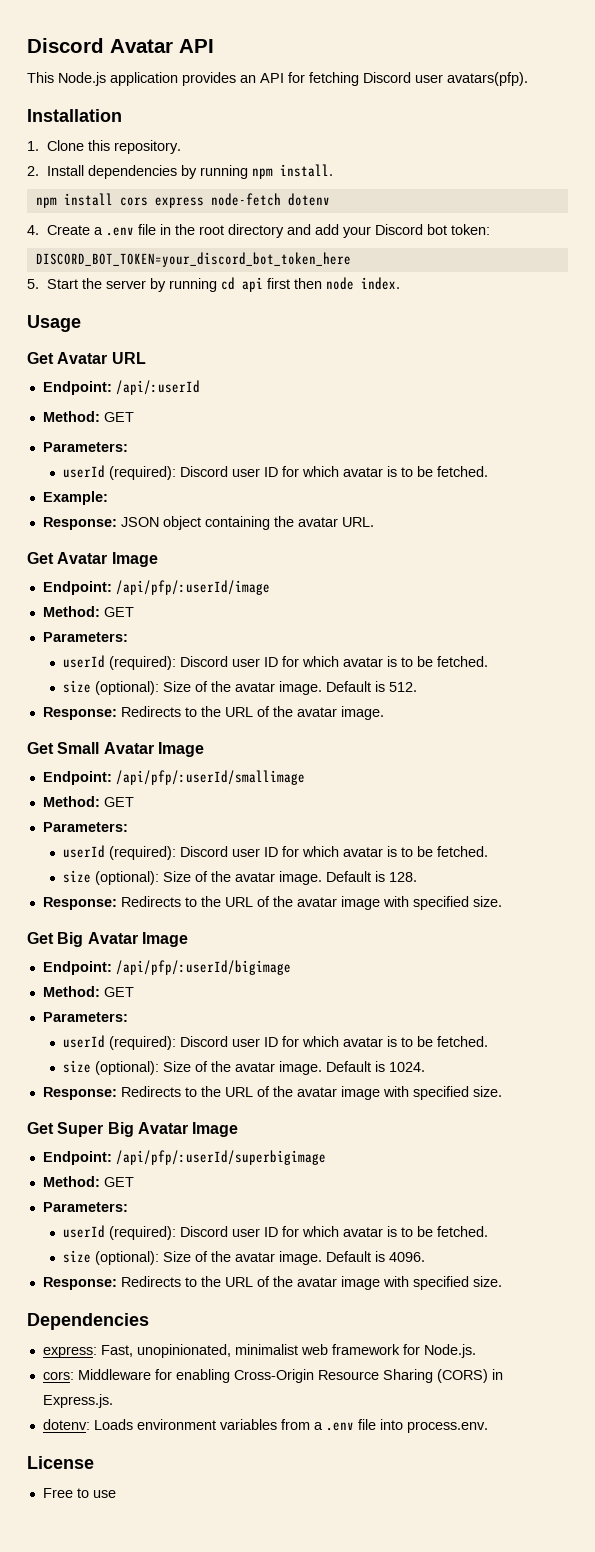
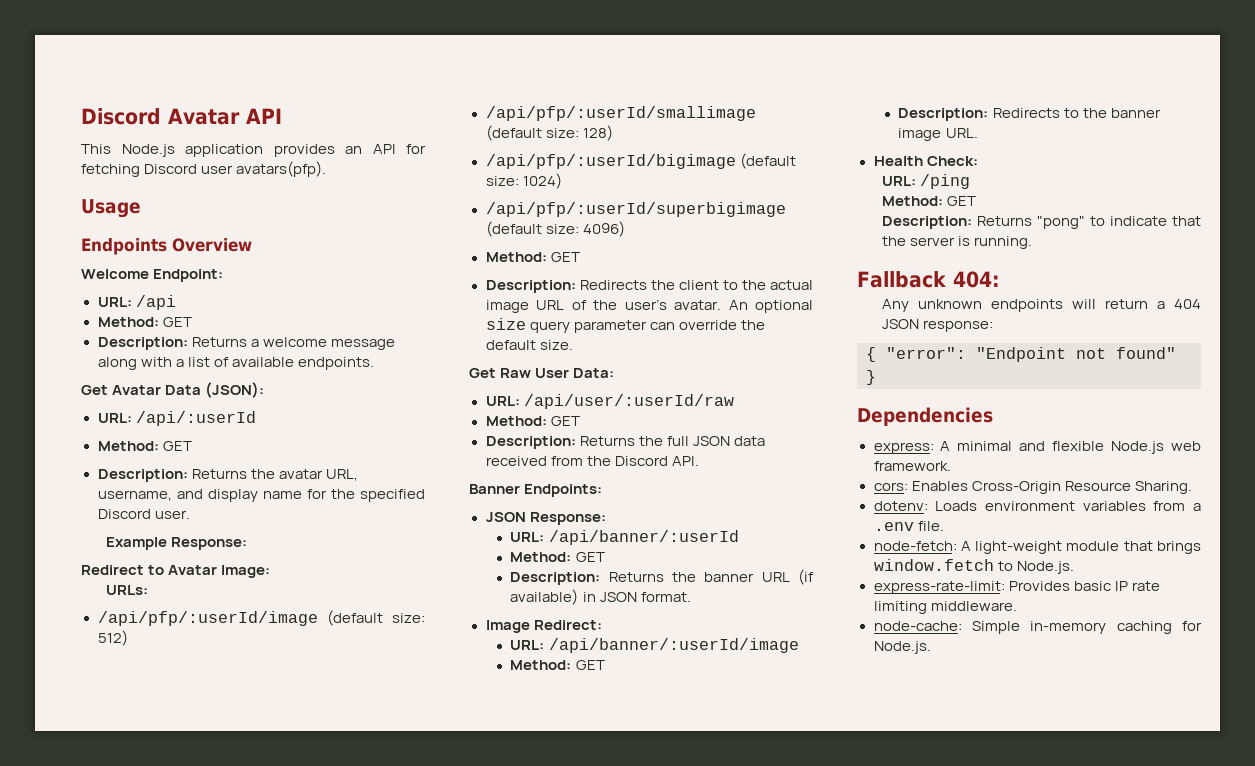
[27,109,122,122] [27,140,182,154] [27,164,334,179] [35,193,330,208] [27,224,491,238] [35,252,351,267] [27,277,401,292] [27,315,81,332] [27,352,146,364] [42,381,112,395] Installation // 1. Clone this repository. // 2. Install dependencies by running npm install. // npm install cors express node-fetch dotenv // 4. Create a .env file in the root directory and add your Discord bot token: // DISCORD_BOT_TOKEN=your_discord_bot_token_here // 5. Start the server by running cd api first then node index. // Usage // Get Avatar URL // Endpoint: -> [81,199,141,218] [81,238,252,255] [81,269,224,282] [97,295,176,310] [97,317,192,327] [97,337,395,350] [97,357,374,370] [81,382,265,398] [97,413,132,423] Usage // Endpoints Overview // Welcome Endpoint: // URL: /api // Method: GET // Description: Returns a welcome message along with a list of available endpoints. // Get Avatar Data (JSON): // URL:
[42,442,128,452] [63,465,489,480] [42,491,108,505] [42,516,374,530] [27,552,158,567] [42,580,270,595] [42,606,134,617] [42,632,128,642] [63,655,489,670] [63,680,418,695] [42,706,384,720] [27,742,204,757] [42,770,305,785] [42,796,134,807] [42,822,128,832] [63,845,489,860] [63,870,418,885] [42,896,502,910] [27,932,188,947] [42,960,291,975] [42,986,134,997] [42,1012,128,1022] [63,1035,489,1050] [63,1060,426,1075] [42,1086,502,1100] [27,1122,239,1137] [42,1150,326,1165] [42,1176,134,1187] [42,1202,128,1212] [63,1225,489,1240] [63,1250,426,1265] [42,1276,502,1290] [27,1313,149,1330] [42,1344,476,1358] [42,1369,503,1383] [42,1394,113,1408] Parameters: // userId (required): Discord user ID for which avatar is to be fetched. // Example: // Response: JSON object containing the avatar URL. // Get Avatar Image // Endpoint: /api/pfp/:userId/image // Method: GET // Parameters: // userId (required): Discord user ID for which avatar is to be fetched. // size (optional): Size of the avatar image. Default is 512. // Response: Redirects to the URL of the avatar image. // Get Small Avatar Image // Endpoint: /api/pfp/:userId/smallimage // Method: GET // Parameters: // userId (required): Discord user ID for which avatar is to be fetched. // size (optional): Size of the avatar image. Default is 128. // Response: Redirects to the URL of the avatar image with specified size. // Get Big Avatar Image // Endpoint: /api/pfp/:userId/bigimage // Method: GET // Parameters: // userId (required): Discord user ID for which avatar is to be fetched. // size (optional): Size of the avatar image. Default is 1024. // Response: Redirects to the URL of the avatar image with specified size. // Get Super Big Avatar Image // Endpoint: /api/pfp/:userId/superbigimage // Method: GET // Parameters: // userId (required): Discord user ID for which avatar is to be fetched. // size (optional): Size of the avatar image. Default is 4096. // Response: Redirects to the URL of the avatar image with specified size. // Dependencies // express: Fast, unopinionated, minimalist web framework for Node.js. // cors: Middleware for enabling Cross-Origin Resource Sharing (CORS) in Express.js. -> [97,469,358,482] [97,489,425,502] [97,509,190,519] [105,537,248,550] [81,565,271,578] [105,585,148,595] [97,610,425,626] [97,630,128,646] [485,106,756,121] [485,125,613,141] [485,153,796,169] [485,173,562,189] [485,202,786,217] [485,221,625,237] [485,252,580,262] [485,280,813,293] [485,299,813,313] [485,318,765,333] [485,340,573,350] [469,368,615,378] [485,394,734,409] [485,416,580,426] [485,436,765,449] [485,456,699,466] [469,484,603,497] [485,512,606,525] [510,530,739,545] [510,552,605,562] [510,569,814,585] [510,589,691,605] [485,620,602,633] [510,638,799,653] [510,660,605,670] [898,108,1161,121] [898,128,978,141] [873,156,978,166] [881,174,971,189] [881,196,977,206] [881,216,1201,229] [881,236,1033,249] [857,271,1000,288] [881,299,1201,312] [881,319,994,332] [866,347,1176,362] [866,370,876,385] [857,407,993,426] [873,441,1201,454] [873,461,951,471] [873,481,1192,494] Description: Returns the avatar URL, username, and display name for the specified Discord user. // Example Response: // Redirect to Avatar Image: // URLs: // /api/pfp/:userId/image (default size: 512) // /api/pfp/:userId/smallimage (default size: 128) // /api/pfp/:userId/bigimage (default size: 1024) // /api/pfp/:userId/superbigimage (default size: 4096) // Method: GET // Description: Redirects the client to the actual image URL of the user’s avatar. An optional size query parameter can override the default size. // Get Raw User Data: // URL: /api/user/:userId/raw // Method: GET // Description: Returns the full JSON data received from the Discord API. // Banner Endpoints: // JSON Response: // URL: /api/banner/:userId // Method: GET // Description: Returns the banner URL (if available) in JSON format. // Image Redirect: // URL: /api/banner/:userId/image // Method: GET // Description: Redirects to the banner image URL. // Health Check: // URL: /ping // Method: GET // Description: Returns "pong" to indicate that the server is running. // Fallback 404: // Any unknown endpoints will return a 404 JSON response: // { "error": "Endpoint not found" } // Dependencies // express: A minimal and flexible Node.js web framework. // cors: Enables Cross-Origin Resource Sharing.
[357,1419,488,1433] [27,1456,94,1469] [42,1488,116,1498] file into process.env. // License // Free to use -> [917,521,944,531] [873,541,1201,554] [873,559,1074,574] [873,581,1160,594] [873,601,1017,614] [873,621,1202,634] [873,641,931,654] file. // node-fetch: A light-weight module that brings window.fetch to Node.js. // express-rate-limit: Provides basic IP rate limiting middleware. // node-cache: Simple in‑memory caching for Node.js.

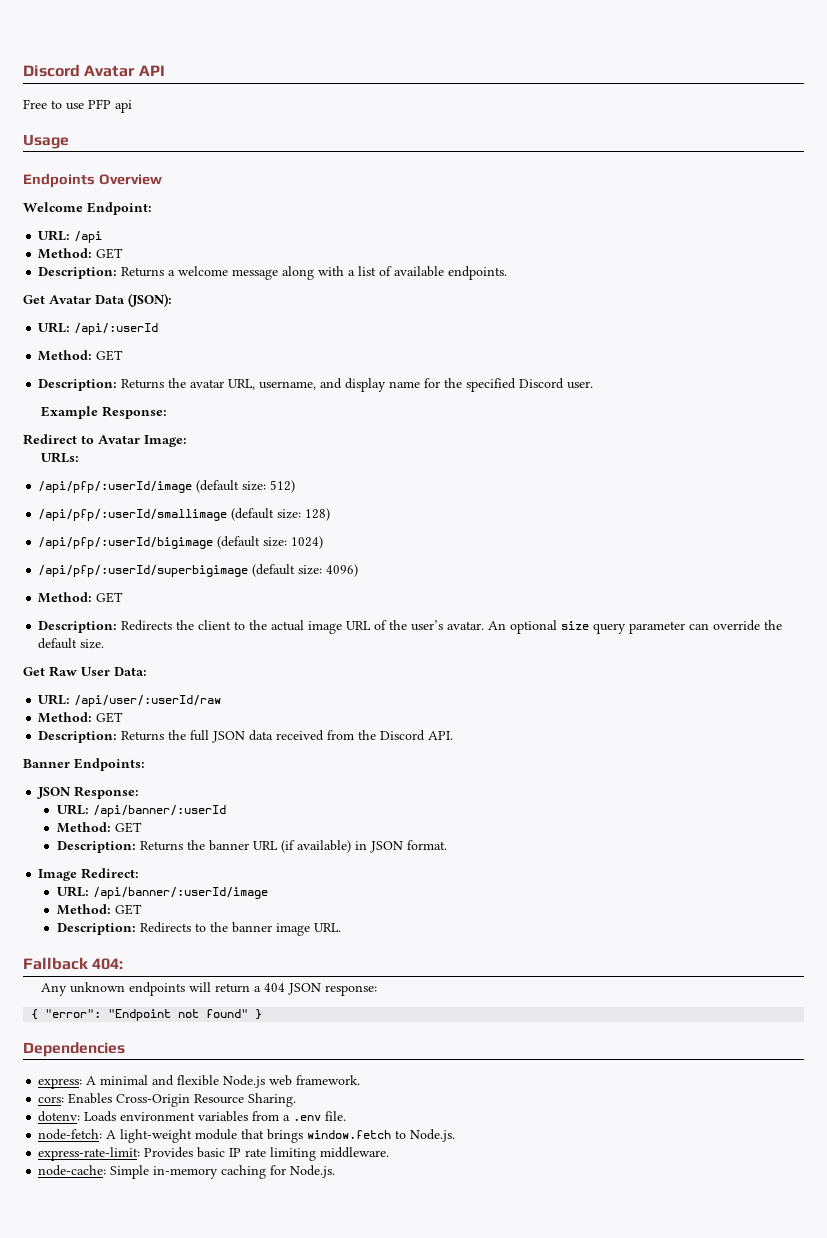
[81,144,426,157] [81,161,327,177] This Node.js application provides an API for fetching Discord user avatars(pfp). -> [23,99,132,113] Free to use PFP api
[873,156,978,166] [881,174,971,189] [881,196,977,206] [881,216,1201,229] [881,236,1033,249] // Health Check: // URL: /ping // Method: GET // Description: Returns "pong" to indicate that the server is running. -> (341, 927) none

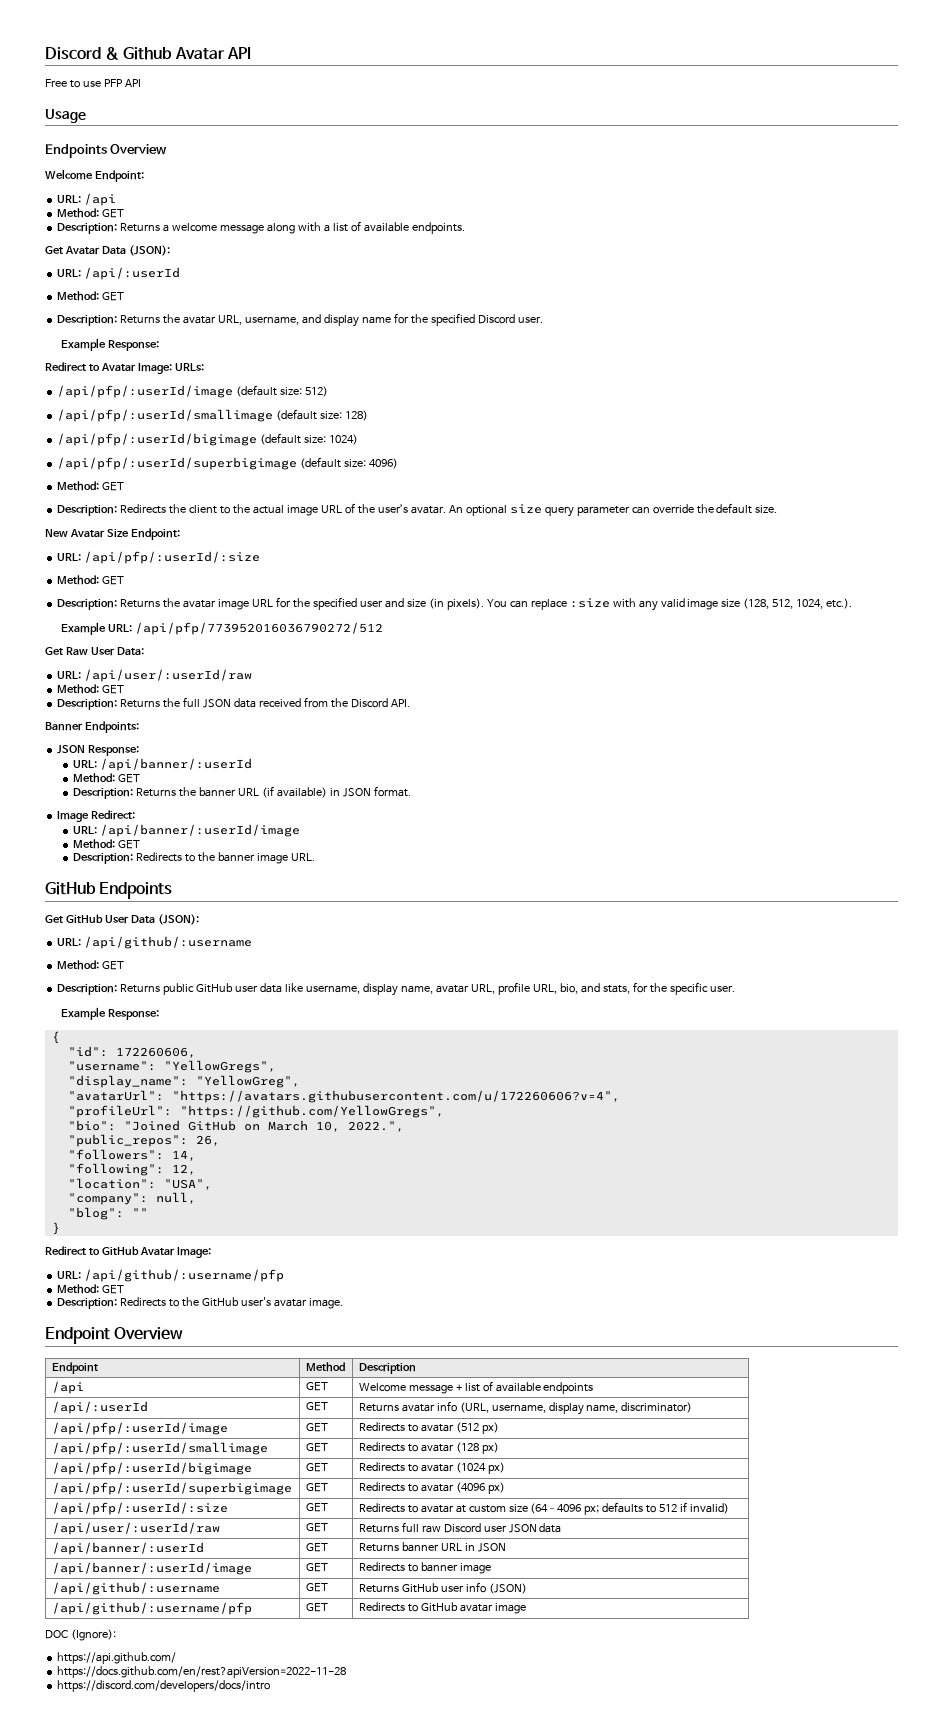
[23,64,80,77] Discord -> [45,47,173,60] Discord & Github
[115,100,132,113] api -> [124,79,141,87] API
(187, 441) // -> (172, 368) none
(105, 644) none -> [45,528,180,540] [57,551,261,564] [57,575,125,585] [57,597,853,611] [61,622,383,635] // New Avatar Size Endpoint: // URL: /api/pfp/:userId/:size // Method: GET // Description: Returns the avatar image URL for the specified user and size (in pixels). You can replace :size with any valid image size (128, 512, 1024, etc.). // Example URL: /api/pfp/773952016036790272/512
[23,957,124,970] [41,982,378,996] [31,1009,263,1021] [23,1042,125,1057] [38,1075,361,1089] [38,1093,297,1107] [38,1111,347,1122] [38,1129,456,1143] [38,1147,390,1161] [38,1165,336,1179] Fallback 404: // Any unknown endpoints will return a 404 JSON response: // { "error": "Endpoint not found" } // Dependencies // express: A minimal and flexible Node.js web framework. // cors: Enables Cross-Origin Resource Sharing. // dotenv: Loads environment variables from a .env file. // node-fetch: A light-weight module that brings window.fetch to Node.js. // express-rate-limit: Provides basic IP rate limiting middleware. // node-cache: Simple in‑memory caching for Node.js. -> [45,882,173,899] [45,914,199,925] [57,936,253,949] [57,960,125,970] [57,982,735,996] [61,1007,159,1020] [51,1031,60,1044] [67,1046,196,1058] [67,1060,276,1073] [67,1075,300,1088] [67,1090,620,1103] [67,1105,444,1118] [67,1120,404,1132] [67,1134,220,1147] [67,1149,196,1161] [67,1163,196,1176] [67,1178,212,1190] [67,1192,196,1205] [67,1207,148,1220] [51,1222,60,1235] [45,1246,211,1258] [57,1269,285,1282] [57,1284,125,1294] [57,1297,343,1309] [45,1327,184,1344] [51,1362,98,1374] [305,1362,345,1372] [358,1363,416,1374] [51,1381,84,1394] [305,1382,328,1391] [358,1381,594,1394] [51,1401,148,1414] [305,1402,328,1411] [358,1401,693,1415] [51,1422,228,1435] [305,1423,328,1432] [358,1422,499,1434] [51,1442,268,1455] [305,1443,328,1452] [358,1442,499,1454] [51,1462,252,1475] [305,1463,328,1472] [358,1462,505,1474] [51,1482,292,1495] [305,1483,328,1492] [358,1482,505,1494] [51,1502,228,1515] [305,1503,328,1512] [358,1502,730,1515] [51,1522,220,1535] [305,1523,328,1532] [358,1522,562,1533] [51,1542,204,1555] [305,1543,328,1552] [358,1542,506,1552] [51,1562,252,1575] [305,1563,328,1572] [358,1562,491,1574] [51,1582,220,1595] [305,1583,328,1592] [358,1582,527,1594] [51,1602,252,1615] [305,1603,328,1612] [358,1602,526,1614] [45,1629,116,1641] [57,1652,177,1664] [57,1666,347,1678] [57,1680,271,1692] GitHub Endpoints // Get GitHub User Data (JSON): // URL: /api/github/:username // Method: GET // Description: Returns public GitHub user data like username, display name, avatar URL, profile URL, bio, and stats, for the specific user. // Example Response: // { // "id": 172260606, // "username": "YellowGregs", // "display_name": "YellowGreg", // "avatarUrl": "https://avatars.githubusercontent.com/u/172260606?v=4", // "profileUrl": "https://github.com/YellowGregs", // "bio": "Joined GitHub on March 10, 2022.", // "public_repos": 26, // "followers": 14, // "following": 12, // "location": "USA", // "company": null, // "blog": "" // } // Redirect to GitHub Avatar Image: // URL: /api/github/:username/pfp // Method: GET // Description: Redirects to the GitHub user's avatar image. // Endpoint Overview // Endpoint | Method | Description // /api | GET | Welcome message + list of available endpoints // /api/:userId | GET | Returns avatar info (URL, username, display name, discriminator) // /api/pfp/:userId/image | GET | Redirects to avatar (512 px) // /api/pfp/:userId/smallimage | GET | Redirects to avatar (128 px) // /api/pfp/:userId/bigimage | GET | Redirects to avatar (1024 px) // /api/pfp/:userId/superbigimage | GET | Redirects to avatar (4096 px) // /api/pfp/:userId/:size | GET | Redirects to avatar at custom size (64–4096 px; defaults to 512 if invalid) // /api/user/:userId/raw | GET | Returns full raw Discord user JSON data // /api/banner/:userId | GET | Returns banner URL in JSON // /api/banner/:userId/image | GET | Redirects to banner image // /api/github/:username | GET | Returns GitHub user info (JSON) // /api/github/:username/pfp | GET | Redirects to GitHub avatar image // DOC (Ignore): // https://api.github.com/ // https://docs.github.com/en/rest?apiVersion=2022-11-28 // https://discord.com/developers/docs/intro

